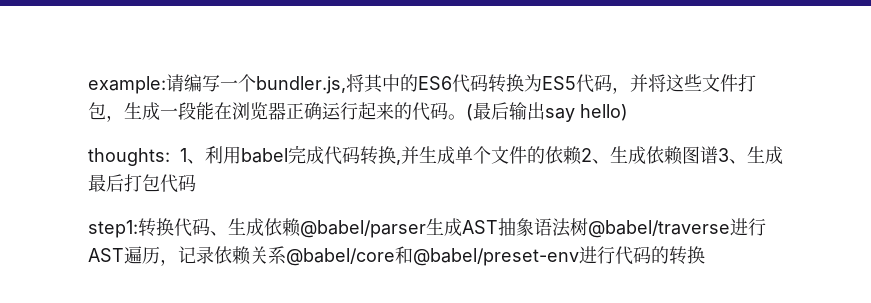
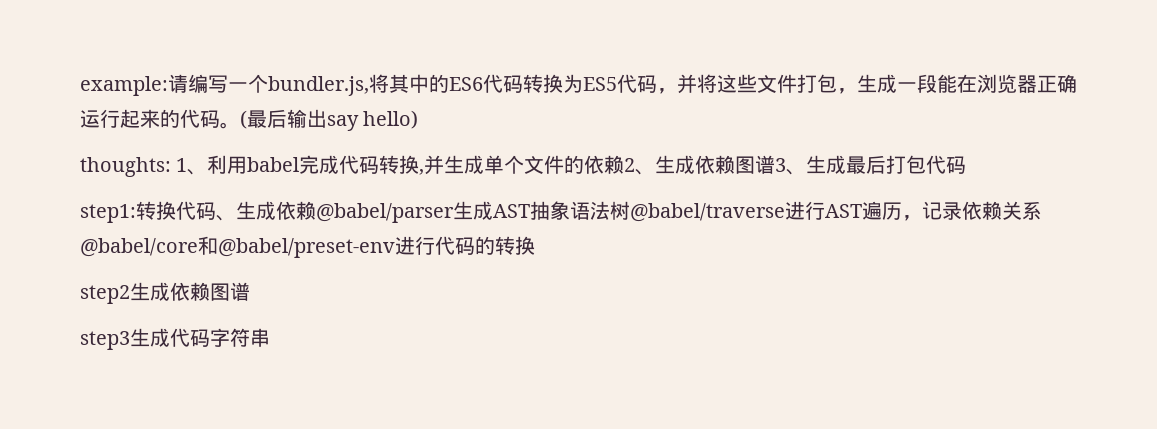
(705, 255) none -> [80,282,250,304] [80,328,270,350] // step2生成依赖图谱 // step3生成代码字符串

